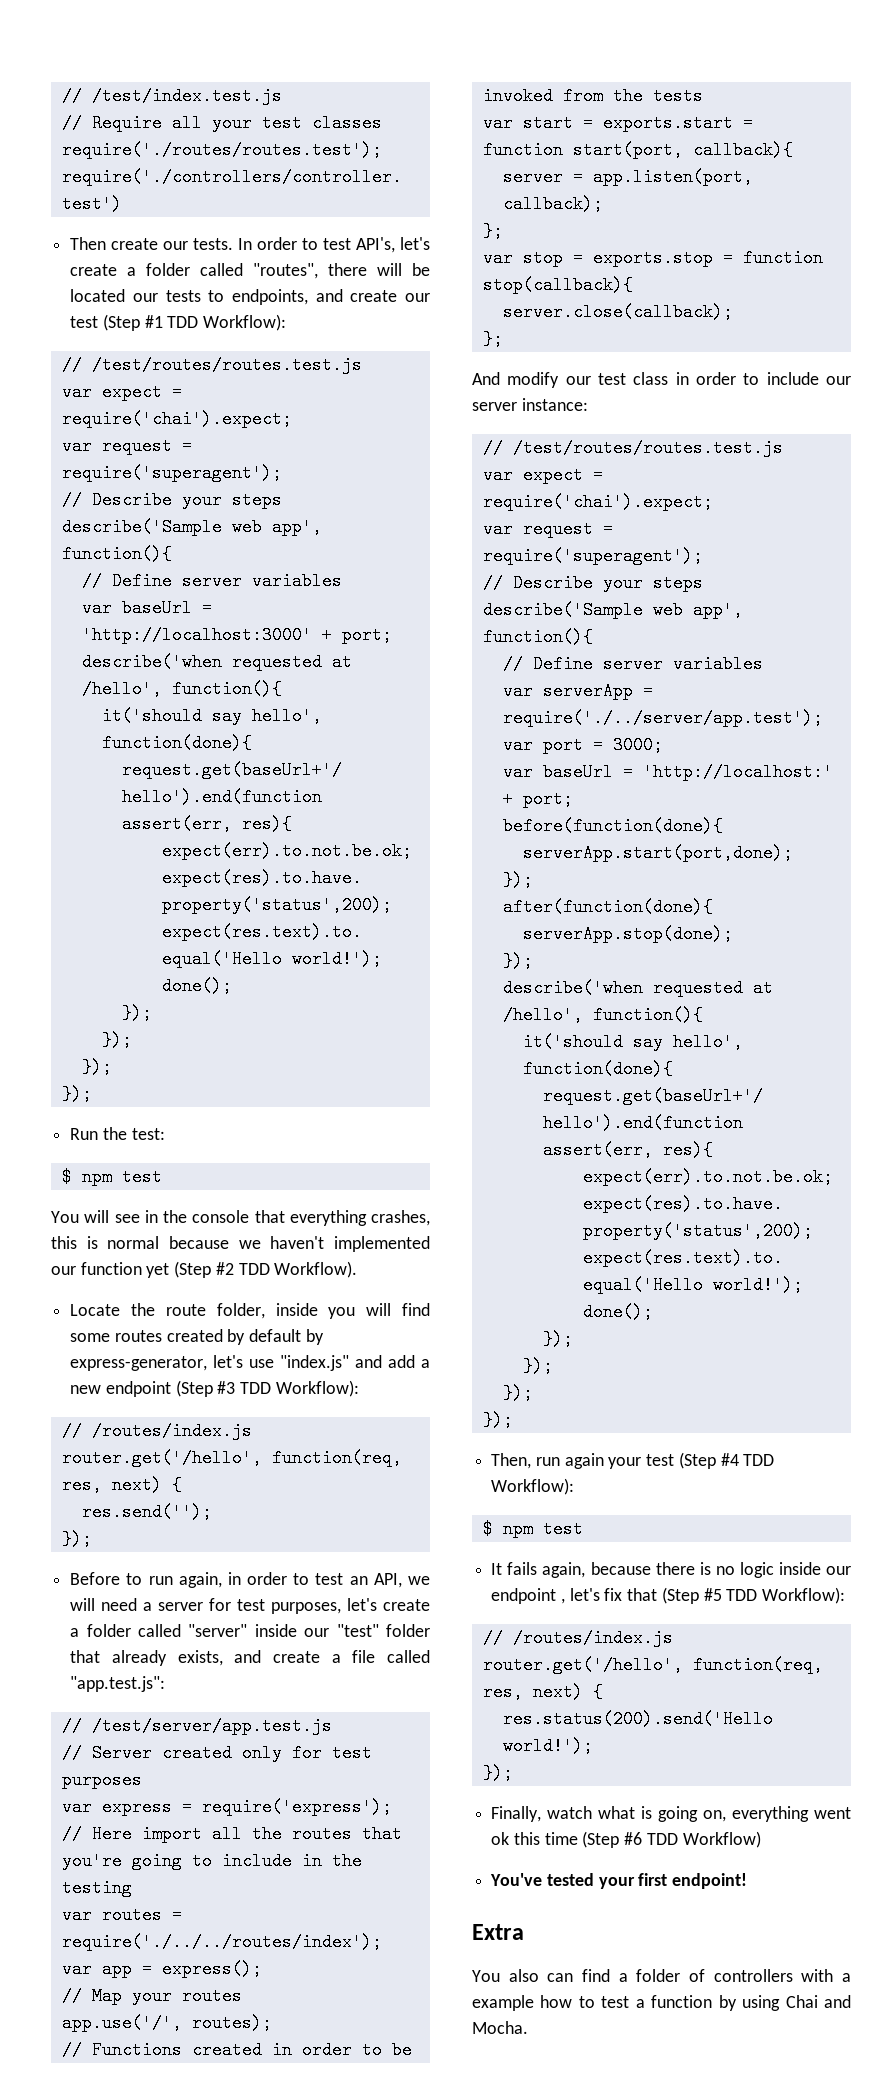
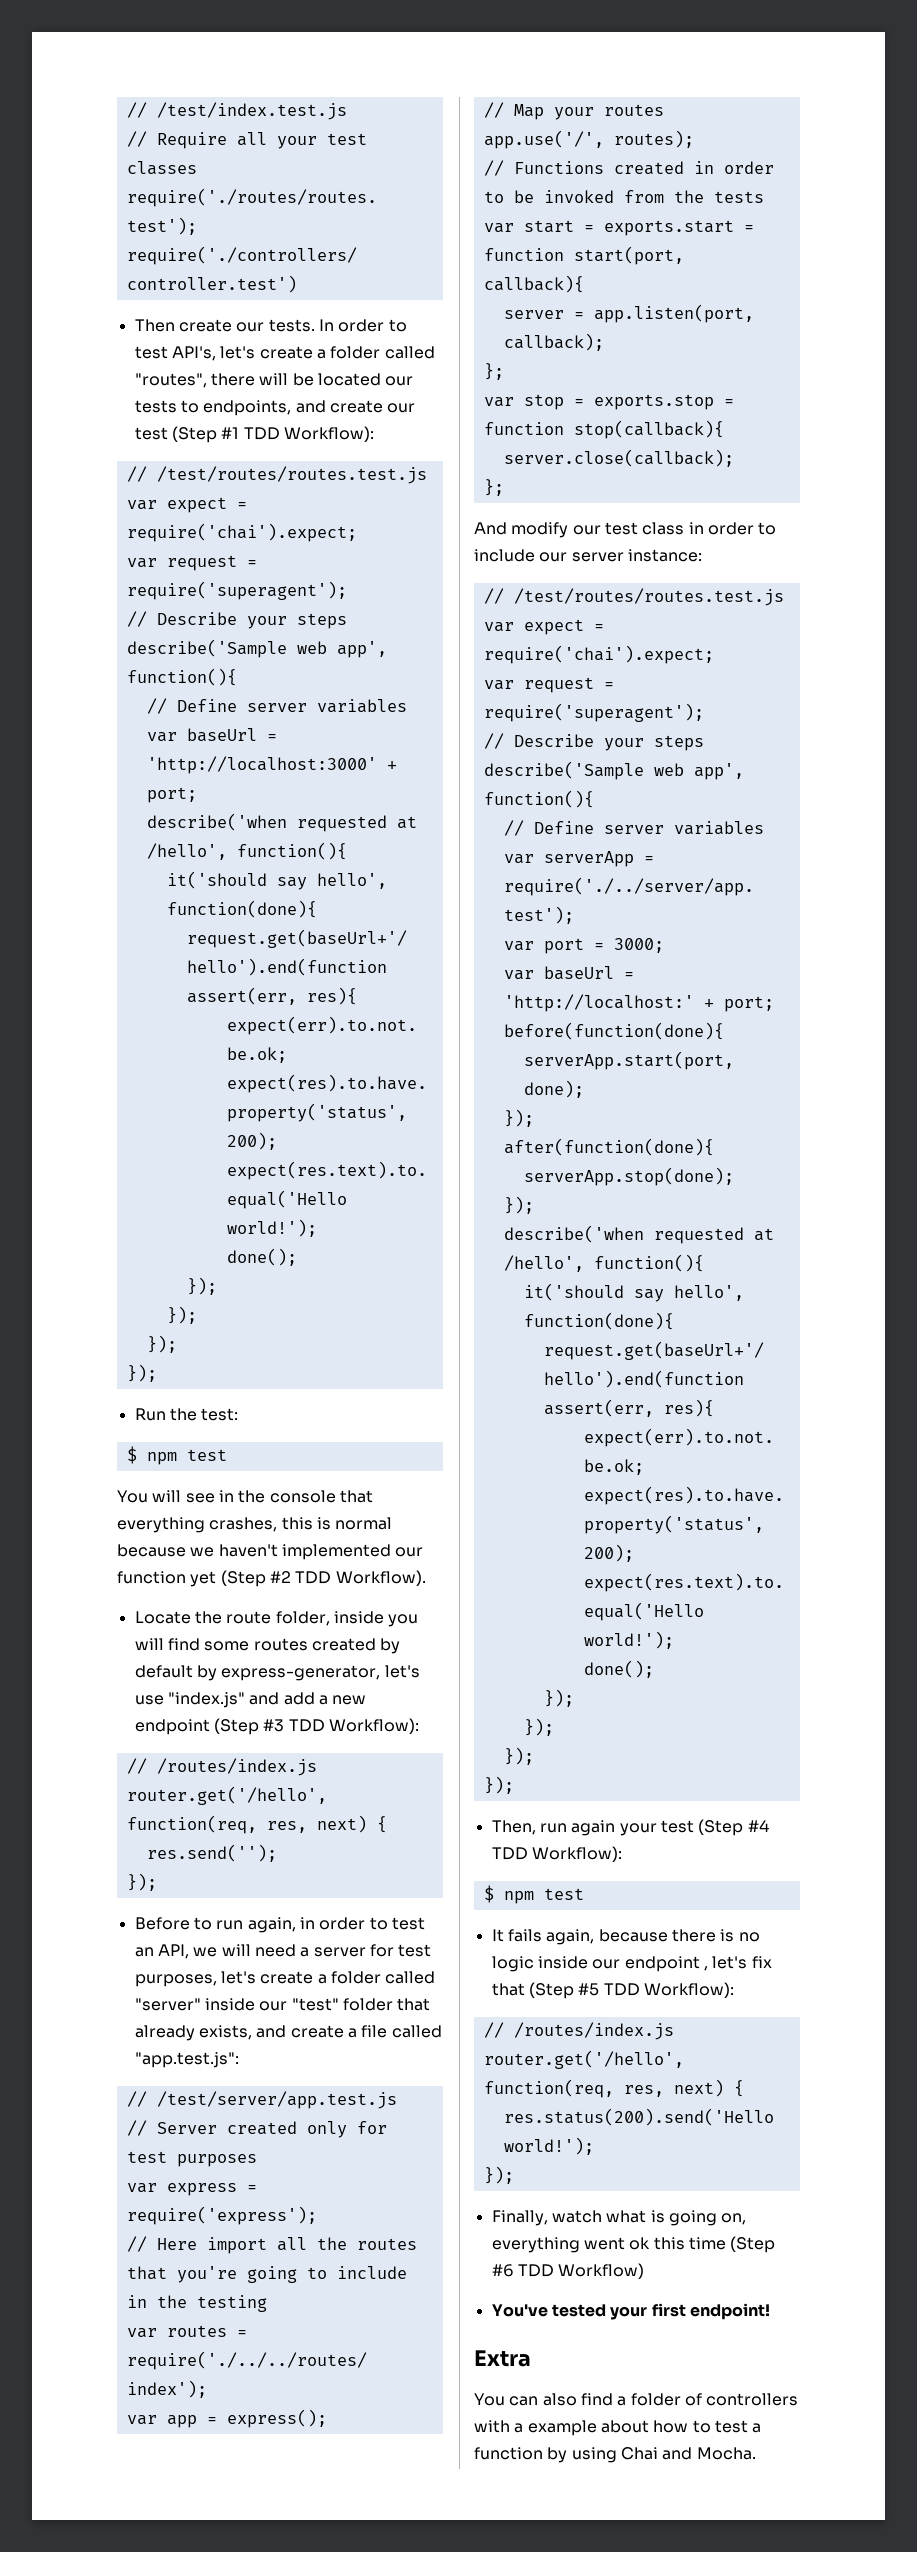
[508,1969,574,1982] also can -> [509,2393,577,2406] can also
(534, 2003) none -> [600,2420,649,2433] about

